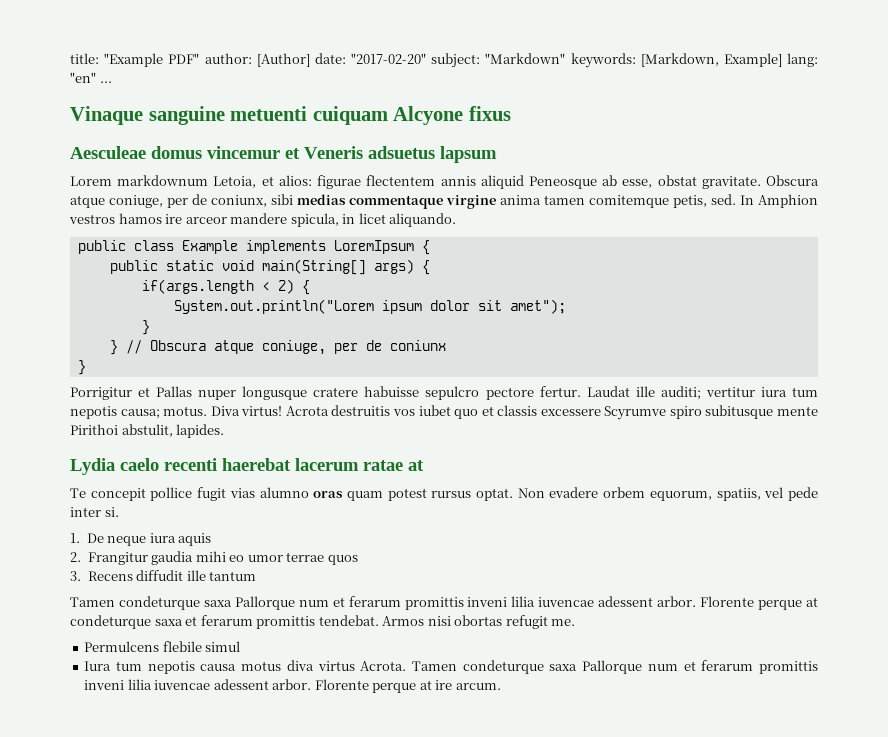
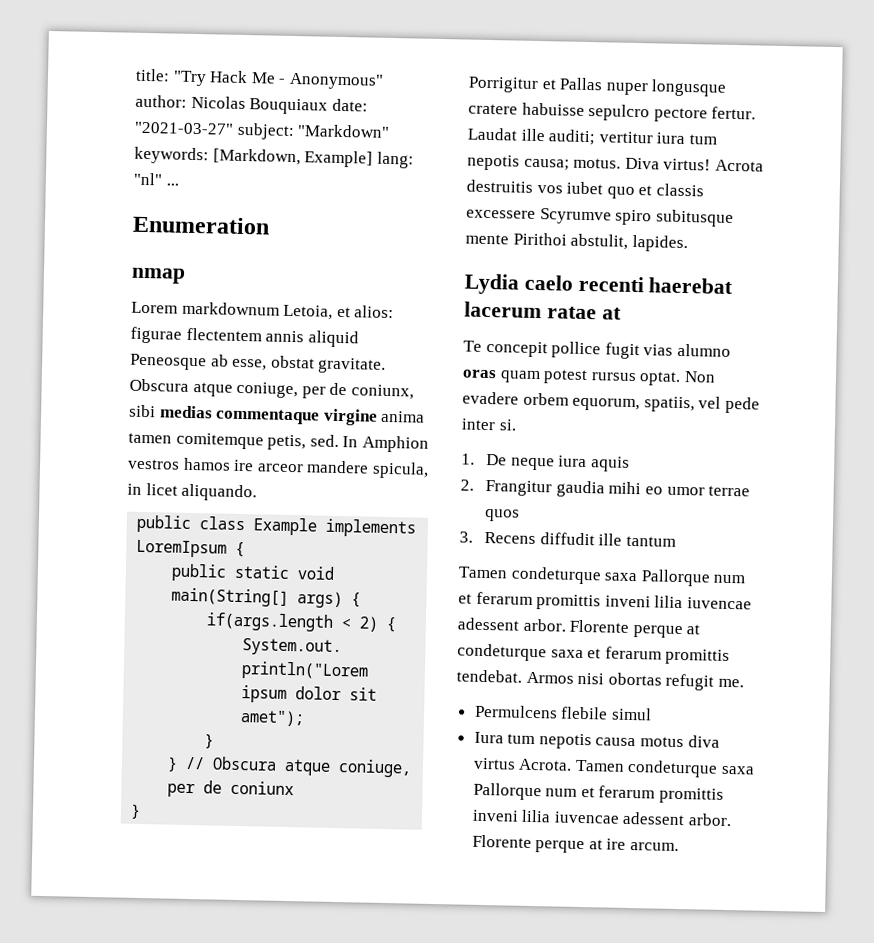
[104,53,426,67] "Example PDF" author: [Author] date: "2017-02-20" -> [172,70,384,90] [135,94,368,115] [134,121,234,135] "Try Hack Me - Anonymous" author: Nicolas Bouquiaux date: "2021-03-27"
[70,72,96,83] "en" -> [133,172,163,186] "nl"
[70,106,511,125] [70,146,497,163] Vinaque sanguine metuenti cuiquam Alcyone fixus // Aesculeae domus vincemur et Veneris adsuetus lapsum -> [132,215,270,235] [131,267,186,284] Enumeration // nmap

